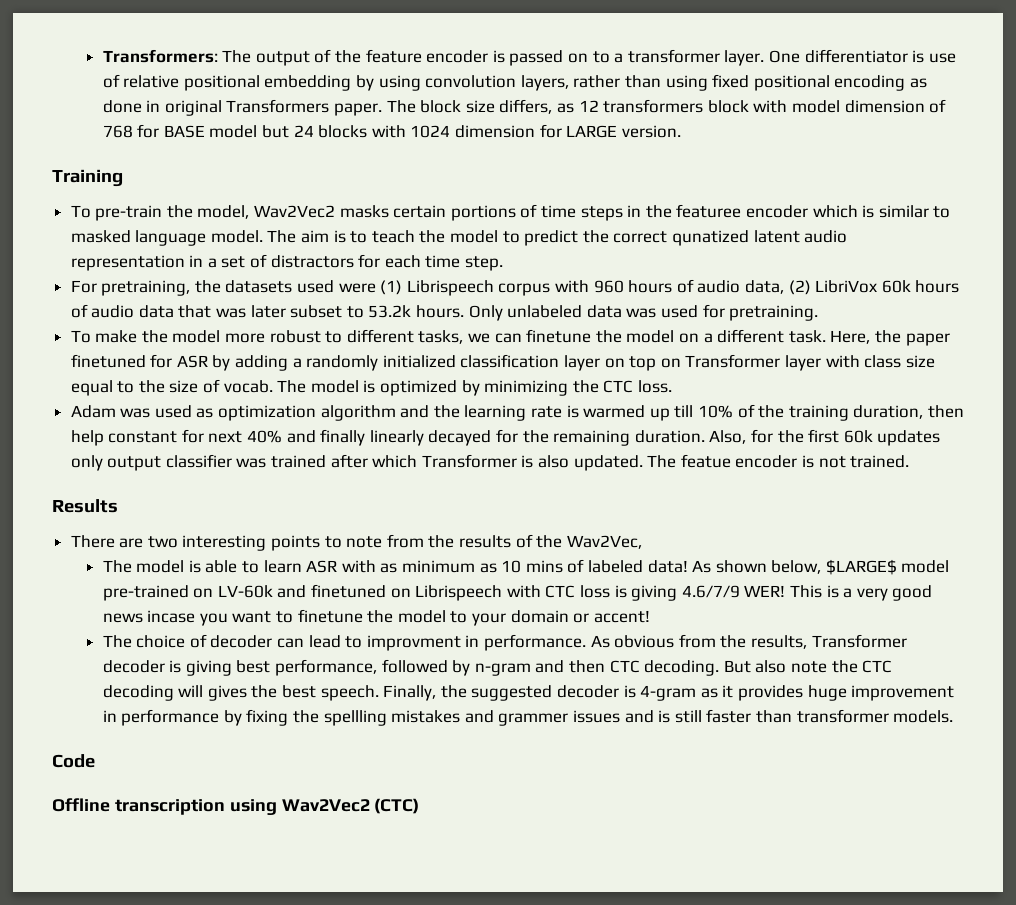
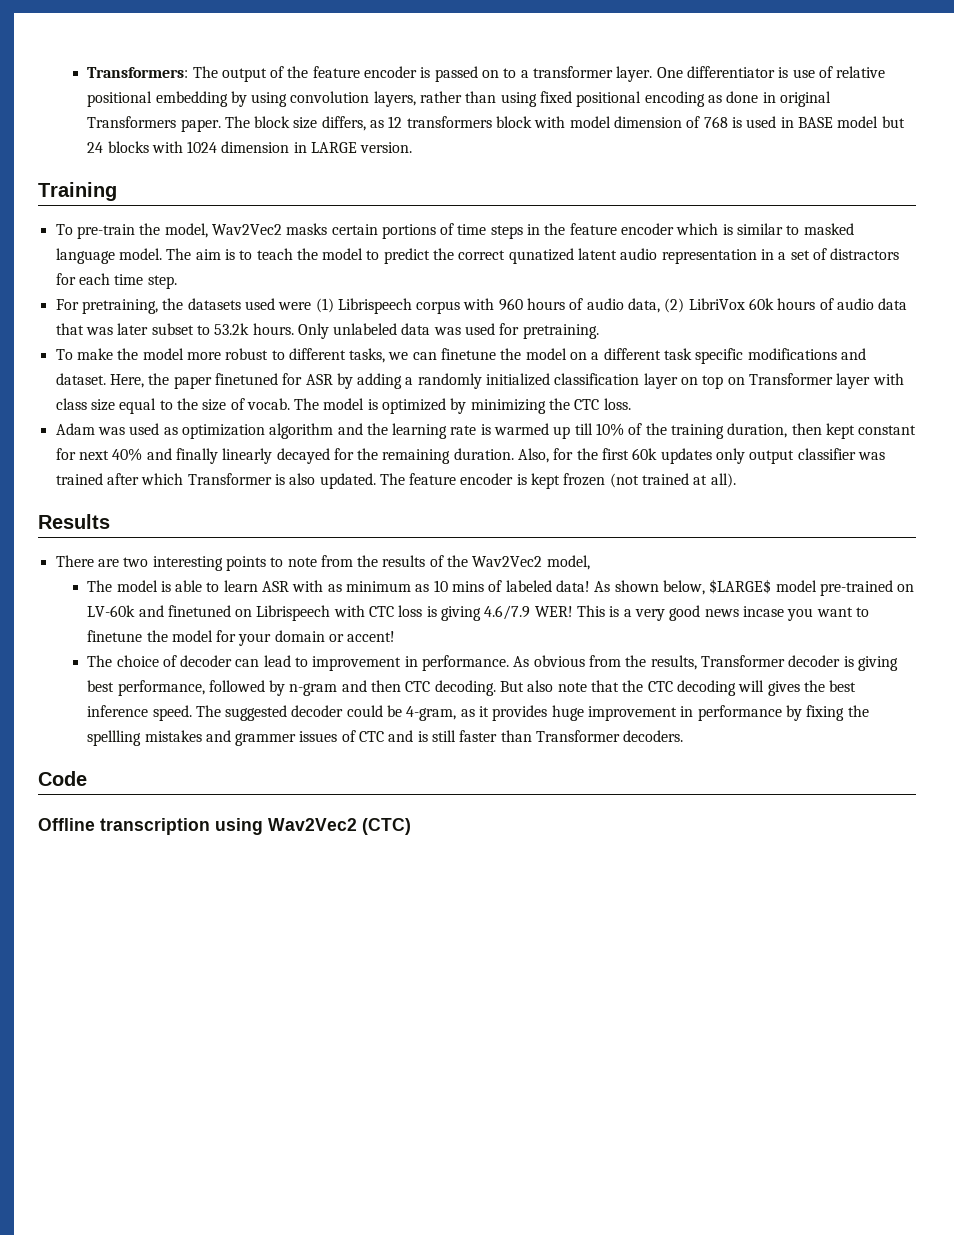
[137,124,160,138] for -> [731,116,794,128] is used in
[539,124,562,138] for -> [293,142,307,153] in
[676,204,742,218] featuree -> [569,223,617,235] feature
[788,330,826,343] task. -> [664,348,867,364] [55,373,106,385] task specific modifications and dataset.
[70,430,104,446] help -> [826,423,856,439] kept
[680,454,910,468] featue encoder is not trained. -> [409,473,736,489] feature encoder is kept frozen (not trained at all).
[566,535,642,549] Wav2Vec, -> [472,555,590,570] Wav2Vec2 model,
[681,585,740,598] 4.6/7/9 -> [484,605,531,620] 4.6/7.9
[450,611,468,623] to -> [216,630,237,642] for
[366,635,461,651] improvment -> [312,656,402,671] improvement
(827, 667) none -> [591,680,620,692] that
[320,685,697,701] speech. Finally, the suggested decoder is 4-gram -> [87,705,457,721] inference speed. The suggested decoder could be 4-gram,
(620, 716) none -> [341,730,385,742] of CTC
[796,709,954,723] transformer models. -> [536,730,684,742] Transformer decoders.

